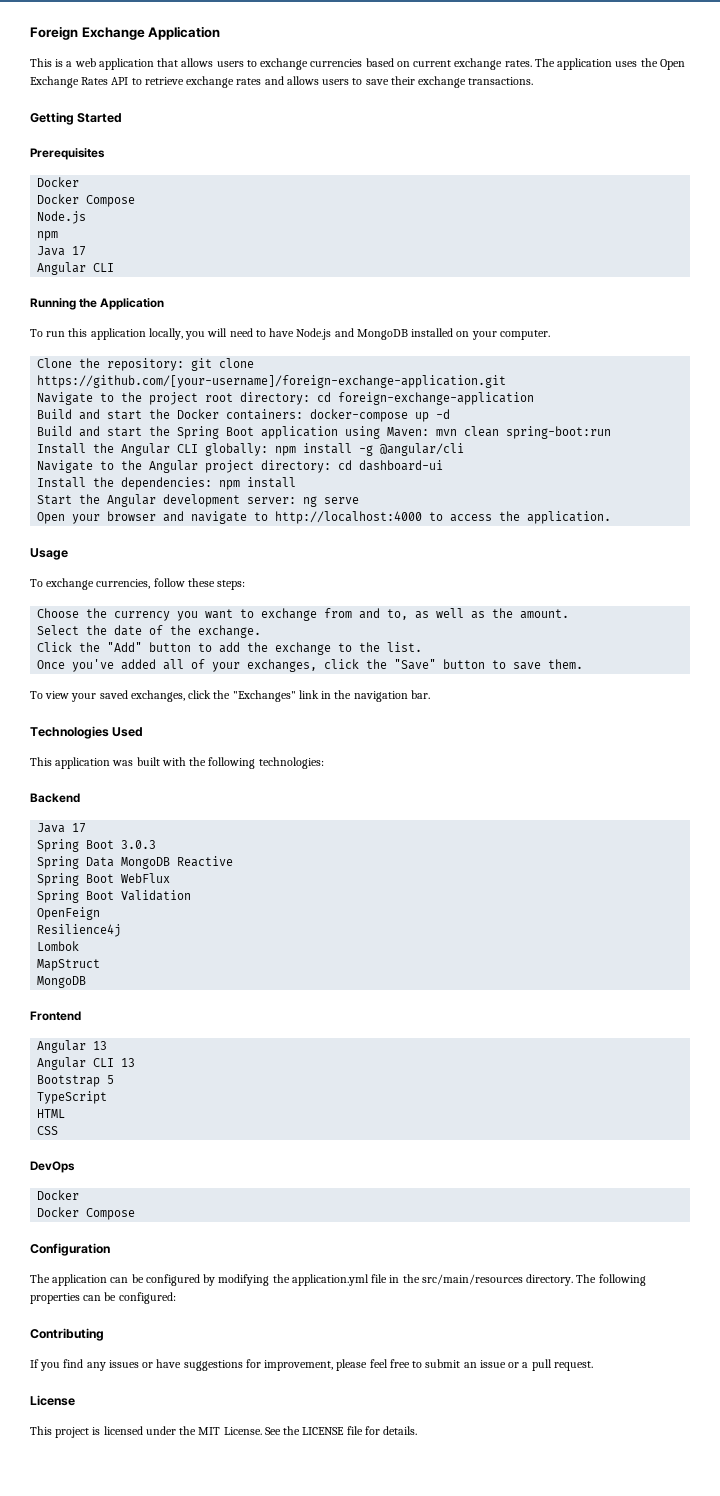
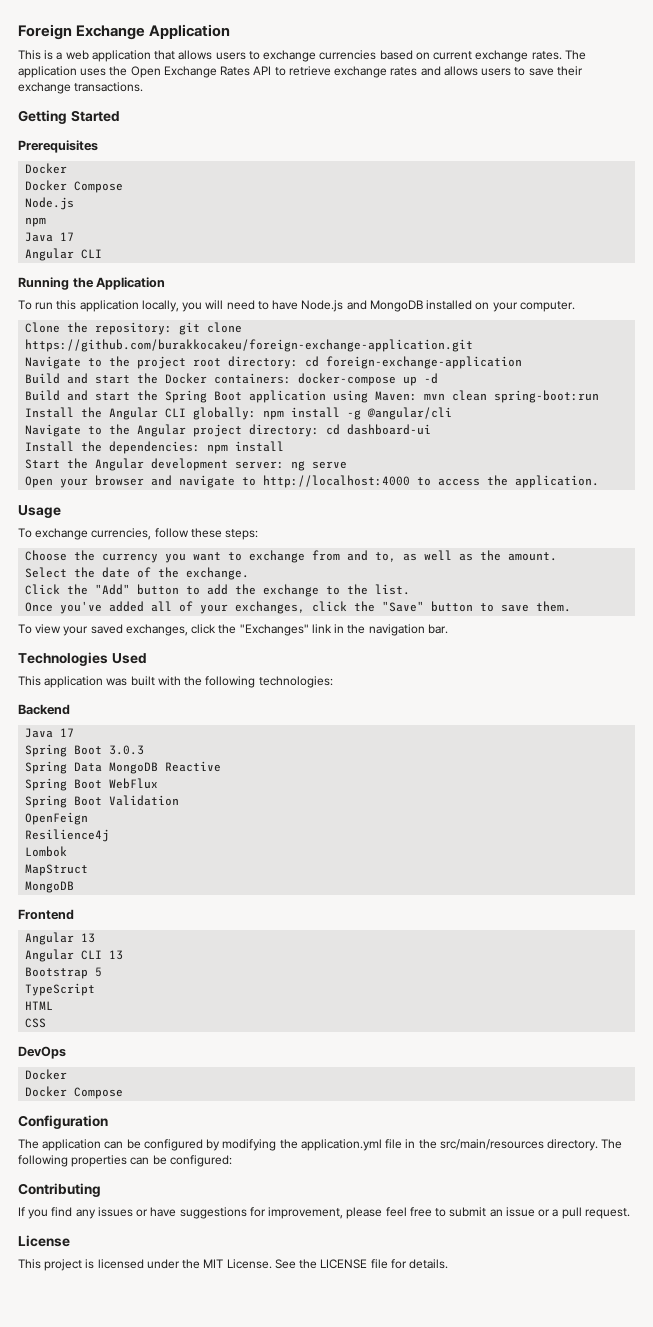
[37,375,507,388] https://github.com/[your-username]/foreign-exchange-application.git -> [25,339,474,352] https://github.com/burakkocakeu/foreign-exchange-application.git

